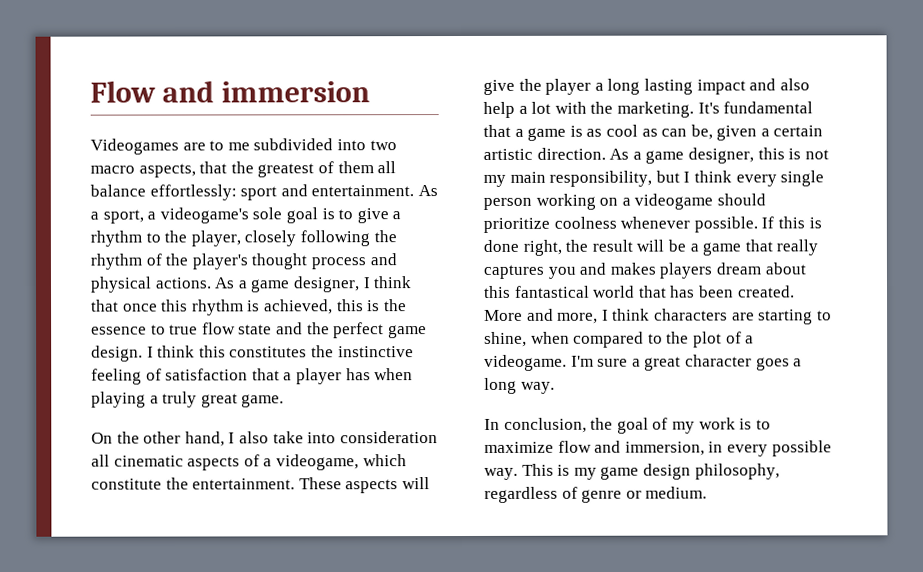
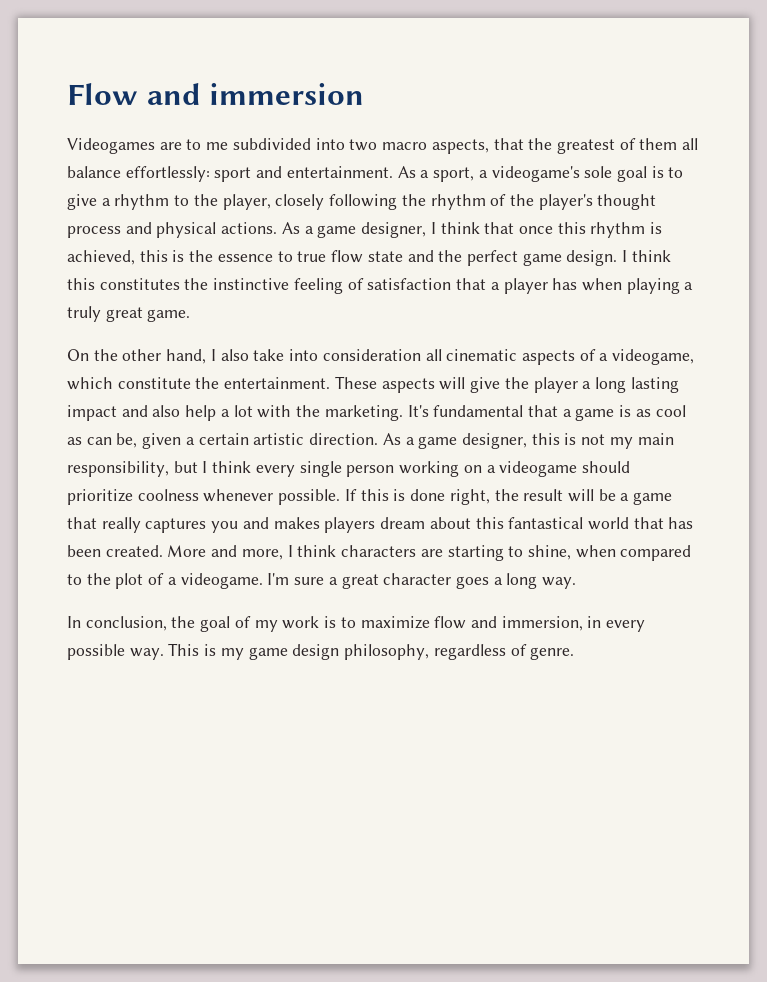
[581,486,708,503] genre or medium. -> [530,647,575,660] genre.

